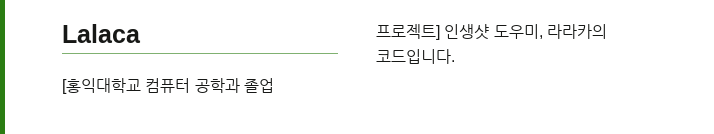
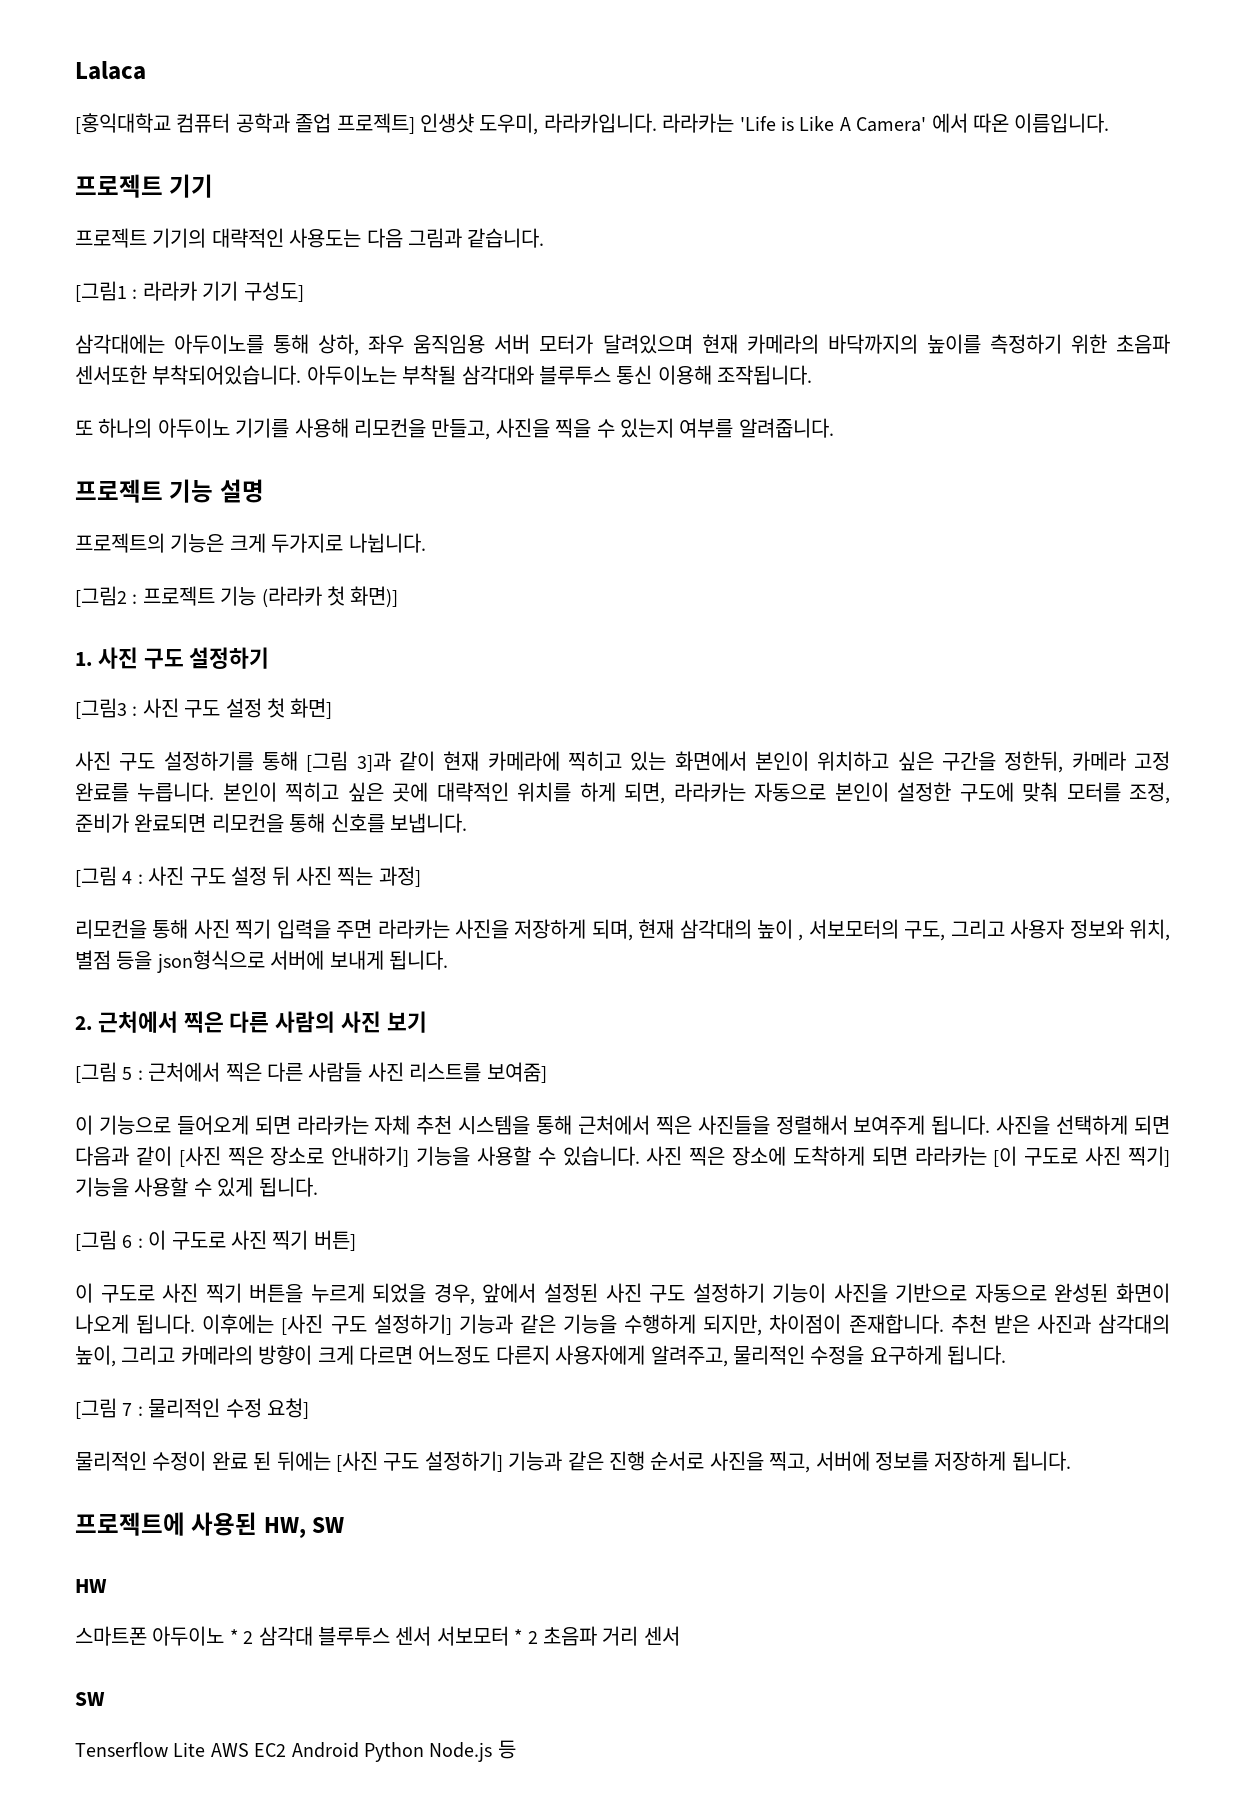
[546,24,607,39] [376,49,455,64] 라라카의 코드입니다. -> [543,113,1110,133] [75,174,214,198] [75,228,545,248] [75,281,304,302] [75,334,1171,356] [75,365,813,385] [75,418,834,440] [75,479,264,503] [75,533,426,553] [75,586,399,608] [75,647,270,669] [75,698,333,719] [75,751,1171,773] [75,782,1171,804] [75,813,467,833] [75,866,421,887] [75,919,1171,941] [75,950,448,973] [75,1011,427,1033] [75,1062,547,1083] [75,1115,1170,1135] [75,1146,1171,1167] [75,1177,318,1197] [75,1230,356,1251] [75,1283,1170,1305] [75,1314,1170,1336] [75,1345,1007,1367] [75,1398,309,1419] [75,1451,1071,1473] [75,1512,345,1538] [75,1579,107,1593] [75,1626,680,1646] [75,1692,105,1706] [75,1740,516,1762] 라라카입니다. 라라카는 'Life is Like A Camera' 에서 따온 이름입니다. // 프로젝트 기기 // 프로젝트 기기의 대략적인 사용도는 다음 그림과 같습니다. // [그림1 : 라라카 기기 구성도] // 삼각대에는 아두이노를 통해 상하, 좌우 움직임용 서버 모터가 달려있으며 현재 카메라의 바닥까지의 높이를 측정하기 위한 초음파 센서또한 부착되어있습니다. 아두이노는 부착될 삼각대와 블루투스 통신 이용해 조작됩니다. // 또 하나의 아두이노 기기를 사용해 리모컨을 만들고, 사진을 찍을 수 있는지 여부를 알려줍니다. // 프로젝트 기능 설명 // 프로젝트의 기능은 크게 두가지로 나뉩니다. // [그림2 : 프로젝트 기능 (라라카 첫 화면)] // 1. 사진 구도 설정하기 // [그림3 : 사진 구도 설정 첫 화면] // 사진 구도 설정하기를 통해 [그림 3]과 같이 현재 카메라에 찍히고 있는 화면에서 본인이 위치하고 싶은 구간을 정한뒤, 카메라 고정 완료를 누릅니다. 본인이 찍히고 싶은 곳에 대략적인 위치를 하게 되면, 라라카는 자동으로 본인이 설정한 구도에 맞춰 모터를 조정, 준비가 완료되면 리모컨을 통해 신호를 보냅니다. // [그림 4 : 사진 구도 설정 뒤 사진 찍는 과정] // 리모컨을 통해 사진 찍기 입력을 주면 라라카는 사진을 저장하게 되며, 현재 삼각대의 높이 , 서보모터의 구도, 그리고 사용자 정보와 위치, 별점 등을 json형식으로 서버에 보내게 됩니다. // 2. 근처에서 찍은 다른 사람의 사진 보기 // [그림 5 : 근처에서 찍은 다른 사람들 사진 리스트를 보여줌] // 이 기능으로 들어오게 되면 라라카는 자체 추천 시스템을 통해 근처에서 찍은 사진들을 정렬해서 보여주게 됩니다. 사진을 선택하게 되면 다음과 같이 [사진 찍은 장소로 안내하기] 기능을 사용할 수 있습니다. 사진 찍은 장소에 도착하게 되면 라라카는 [이 구도로 사진 찍기] 기능을 사용할 수 있게 됩니다. // [그림 6 : 이 구도로 사진 찍기 버튼] // 이 구도로 사진 찍기 버튼을 누르게 되었을 경우, 앞에서 설정된 사진 구도 설정하기 기능이 사진을 기반으로 자동으로 완성된 화면이 나오게 됩니다. 이후에는 [사진 구도 설정하기] 기능과 같은 기능을 수행하게 되지만, 차이점이 존재합니다. 추천 받은 사진과 삼각대의 높이, 그리고 카메라의 방향이 크게 다르면 어느정도 다른지 사용자에게 알려주고, 물리적인 수정을 요구하게 됩니다. // [그림 7 : 물리적인 수정 요청] // 물리적인 수정이 완료 된 뒤에는 [사진 구도 설정하기] 기능과 같은 진행 순서로 사진을 찍고, 서버에 정보를 저장하게 됩니다. // 프로젝트에 사용된 HW, SW // HW // 스마트폰 아두이노 * 2 삼각대 블루투스 센서 서보모터 * 2 초음파 거리 센서 // SW // Tenserflow Lite AWS EC2 Android Python Node.js 등

